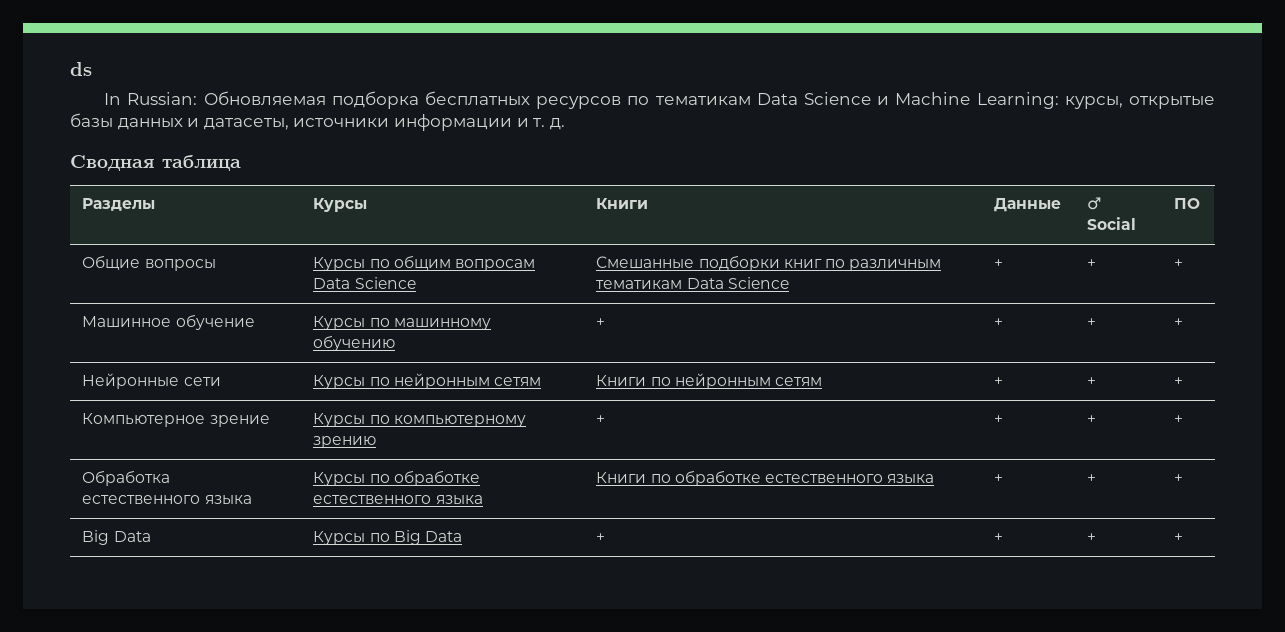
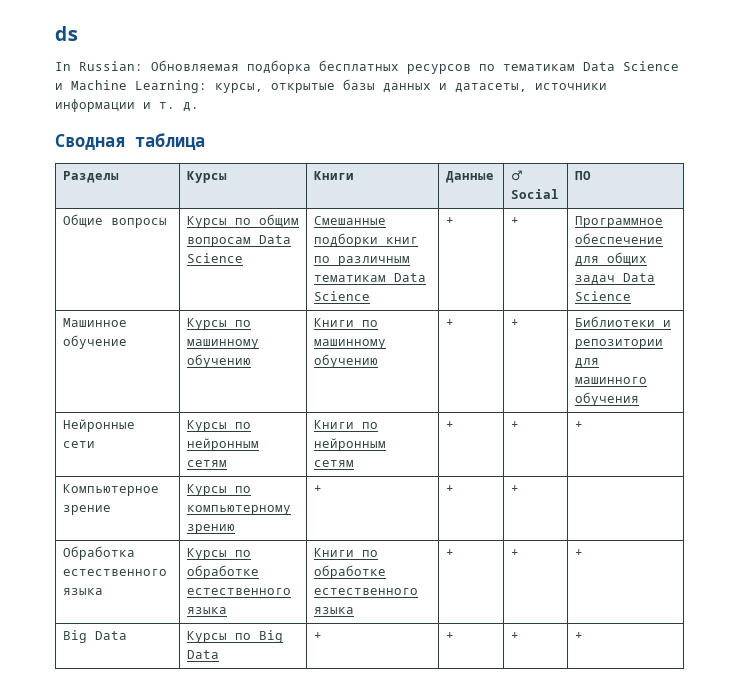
[1174,259,1184,268] + -> [574,216,663,228] [574,233,663,244] [574,252,647,266] [574,273,655,285] [574,291,631,301] Программное обеспечение для общих задач Data Science
[596,318,606,327] [994,318,1004,327] [1087,318,1097,327] [1174,318,1184,327] + | + | + | + -> [313,318,378,327] [313,339,386,349] [313,354,378,368] [445,319,454,327] [510,319,519,327] [574,316,671,327] [574,339,663,349] [574,358,599,368] [574,377,647,384] [574,392,639,406] Книги по машинному обучению | + | + | Библиотеки и репозитории для машинного обучения
[1174,415,1184,424] + -> (519, 489) none

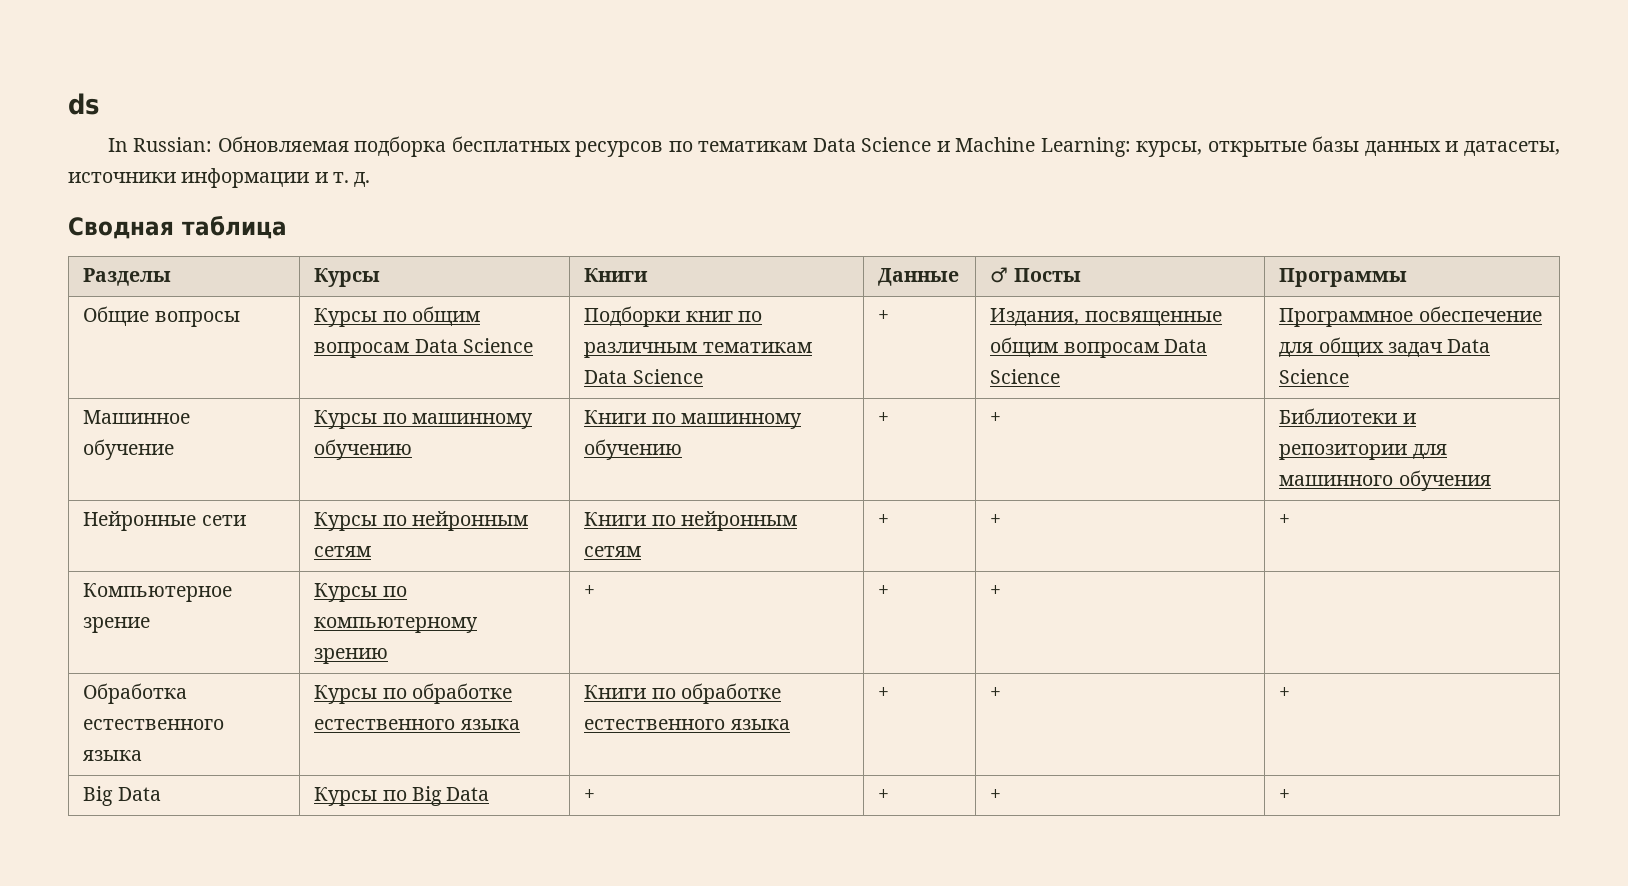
[510,189,559,199] [574,171,591,180] Social | ПО -> [1013,268,1081,282] [1279,268,1408,287] Посты | Программы
[313,216,386,225] [313,233,378,247] Смешанные подборки -> [584,306,681,327] Подборки
[510,217,519,225] + -> [990,308,1222,326] [990,337,1207,358] [990,369,1061,384] Издания, посвященные общим вопросам Data Science

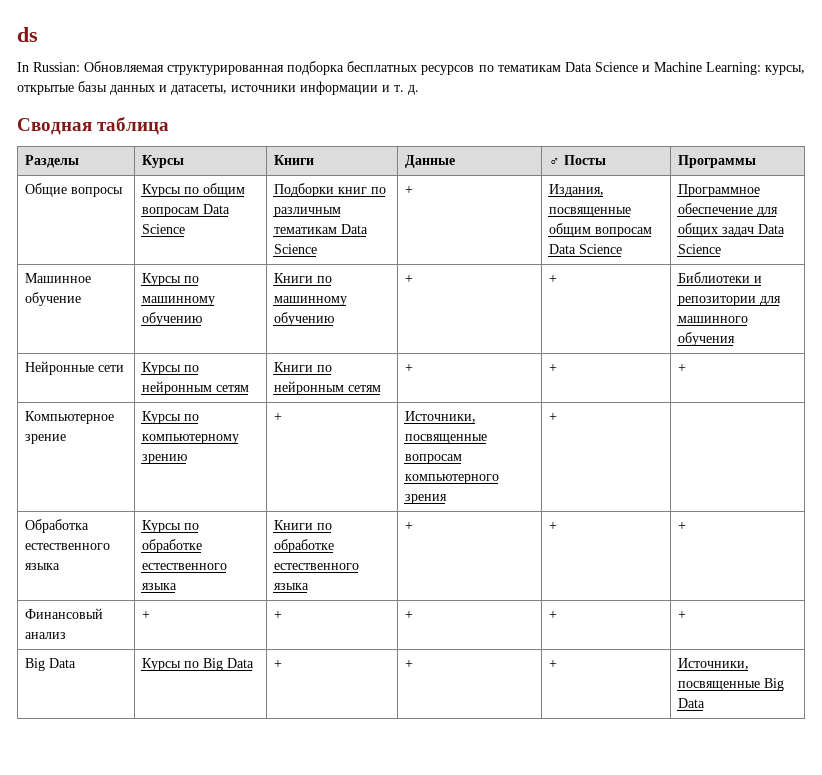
(349, 144) none -> [167,65,285,75] структурированная
[878,585,890,597] + -> [404,411,476,423] [404,434,487,444] [404,454,462,464] [404,474,499,484] [404,494,447,504] Источники, посвященные вопросам компьютерного зрения
(1291, 693) none -> [24,608,103,619] [24,632,66,639] [141,610,150,619] [273,610,282,619] [404,610,413,619] [548,610,557,619] [677,610,686,619] // Финансовый анализ | + | + | + | + | +
[1279,789,1291,801] + -> [677,658,749,670] [677,678,784,691] [677,698,705,708] Источники, посвященные Big Data

